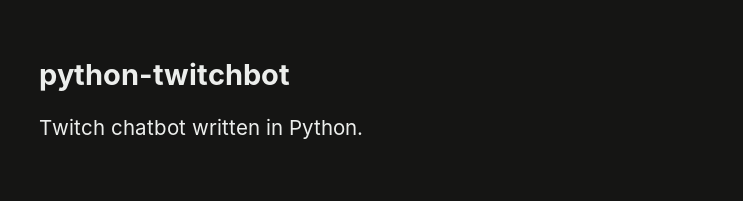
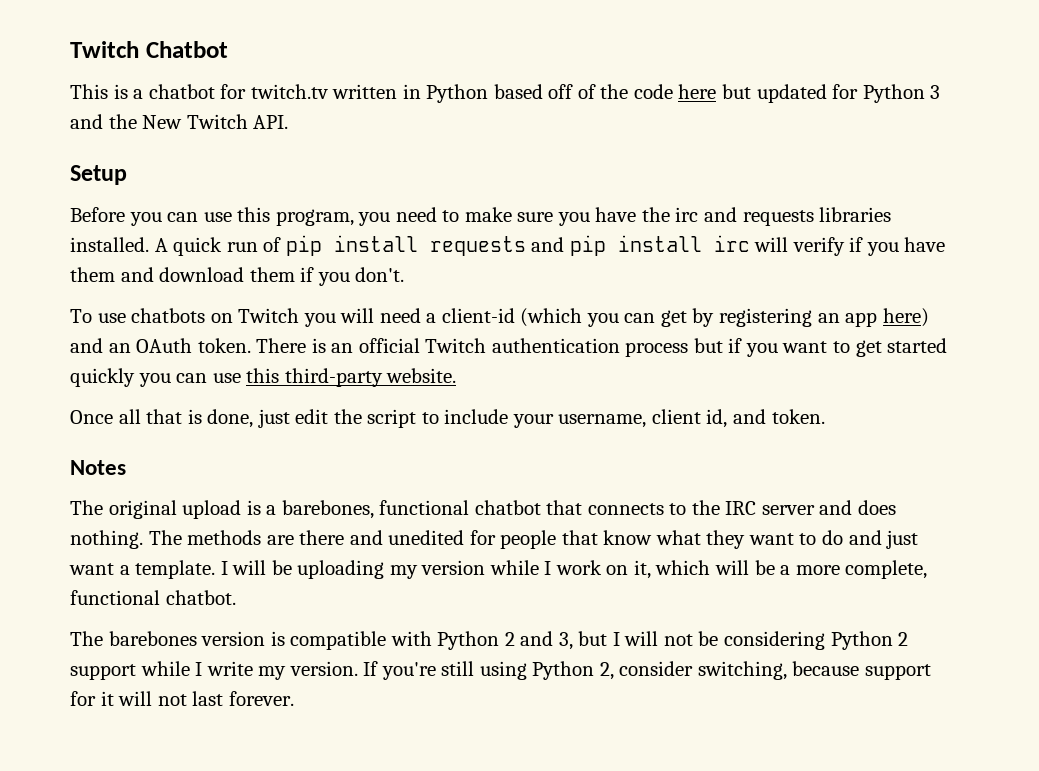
[39,62,290,91] [39,118,363,139] python-twitchbot // Twitch chatbot written in Python. -> [70,41,228,58] [70,84,941,103] [70,114,289,129] [70,165,127,185] [70,207,892,226] [70,235,946,256] [70,267,405,286] [70,308,929,327] [70,338,948,357] [70,368,457,387] [70,409,825,428] [70,460,126,475] [70,500,897,519] [70,530,919,549] [69,560,928,579] [70,590,236,605] [70,631,909,650] [70,661,932,680] [70,691,294,706] Twitch Chatbot // This is a chatbot for twitch.tv written in Python based off of the code here but updated for Python 3 and the New Twitch API. // Setup // Before you can use this program, you need to make sure you have the irc and requests libraries installed. A quick run of pip install requests and pip install irc will verify if you have them and download them if you don't. // To use chatbots on Twitch you will need a client-id (which you can get by registering an app here) and an OAuth token. There is an official Twitch authentication process but if you want to get started quickly you can use this third-party website. // Once all that is done, just edit the script to include your username, client id, and token. // Notes // The original upload is a barebones, functional chatbot that connects to the IRC server and does nothing. The methods are there and unedited for people that know what they want to do and just want a template. I will be uploading my version while I work on it, which will be a more complete, functional chatbot. // The barebones version is compatible with Python 2 and 3, but I will not be considering Python 2 support while I write my version. If you're still using Python 2, consider switching, because support for it will not last forever.

